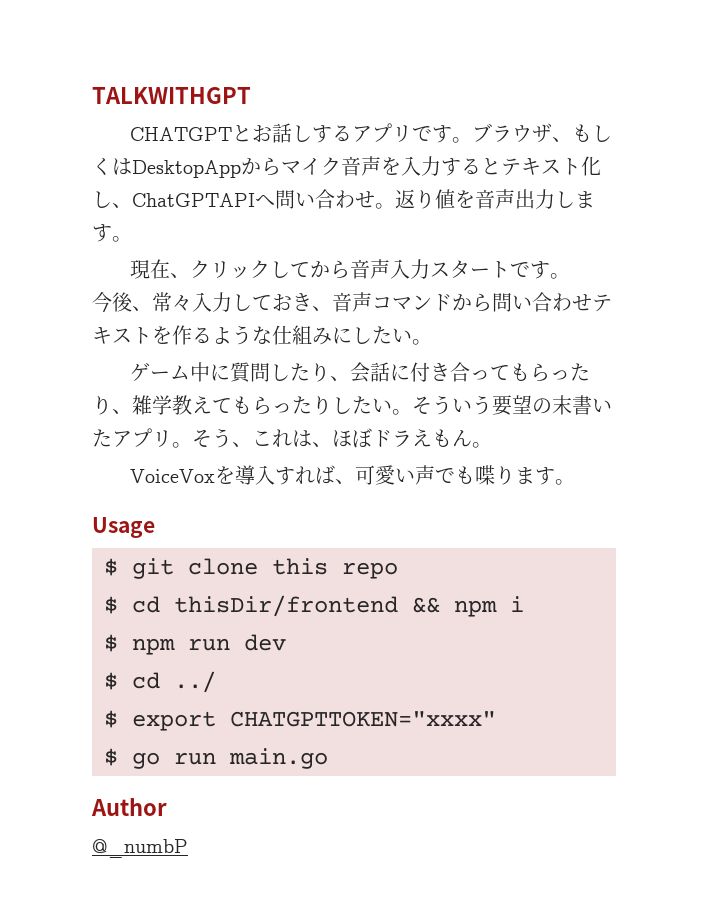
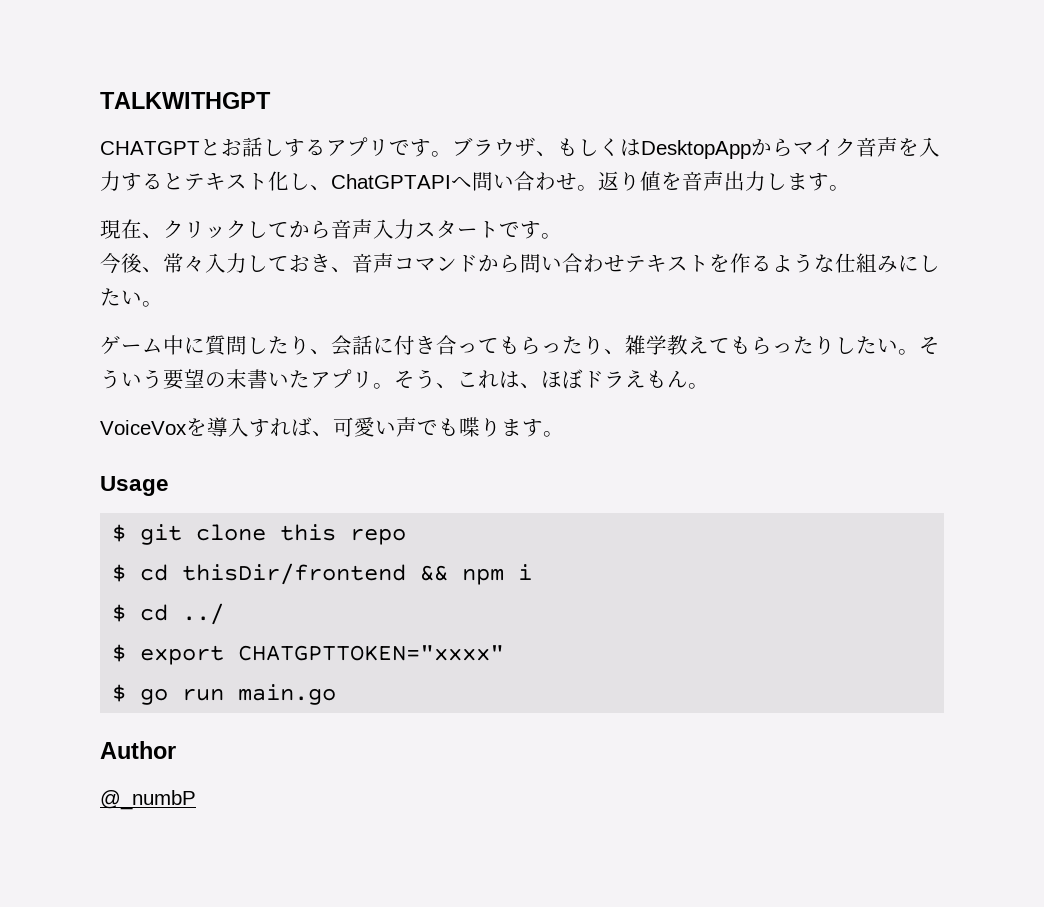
[104,634,286,655] // $ npm run dev -> (533, 572) none

